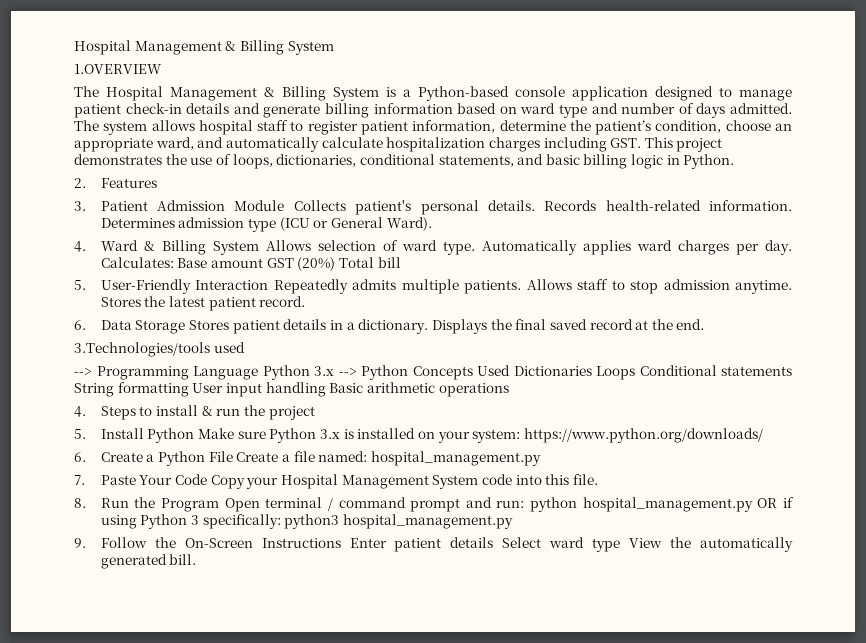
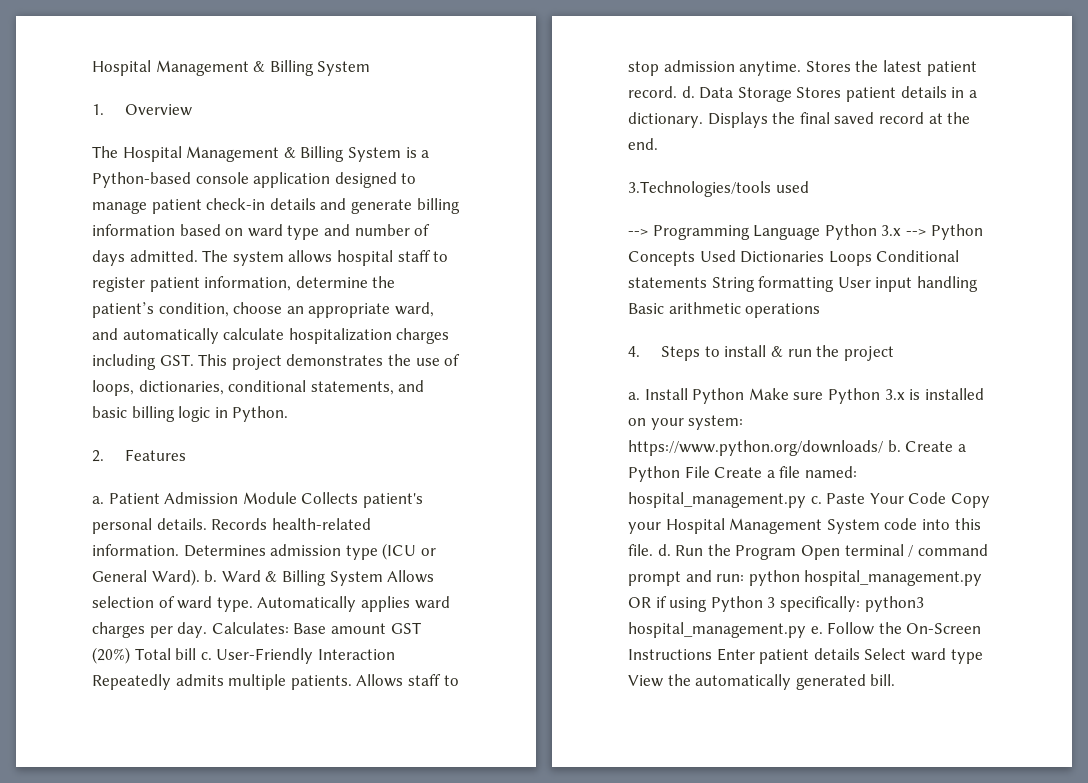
[74,64,162,74] 1.OVERVIEW -> [92,104,193,116] 1. Overview
[74,201,86,211] 3. -> [92,496,104,504] a.
[74,241,86,252] // 4. -> [204,570,218,582] b.
[74,280,86,290] // 5. -> [200,652,212,660] c.
[74,320,86,330] // 6. -> [681,86,695,98] d.
[74,429,86,439] 5. -> [628,392,640,400] a.
[74,452,86,462] // 6. -> [887,440,901,452] b.
[74,475,85,485] // 7. -> [810,496,822,504] c.
[74,498,86,508] // 8. -> [657,544,671,556] d.
[74,538,86,548] // 9. -> [810,626,823,634] e.

